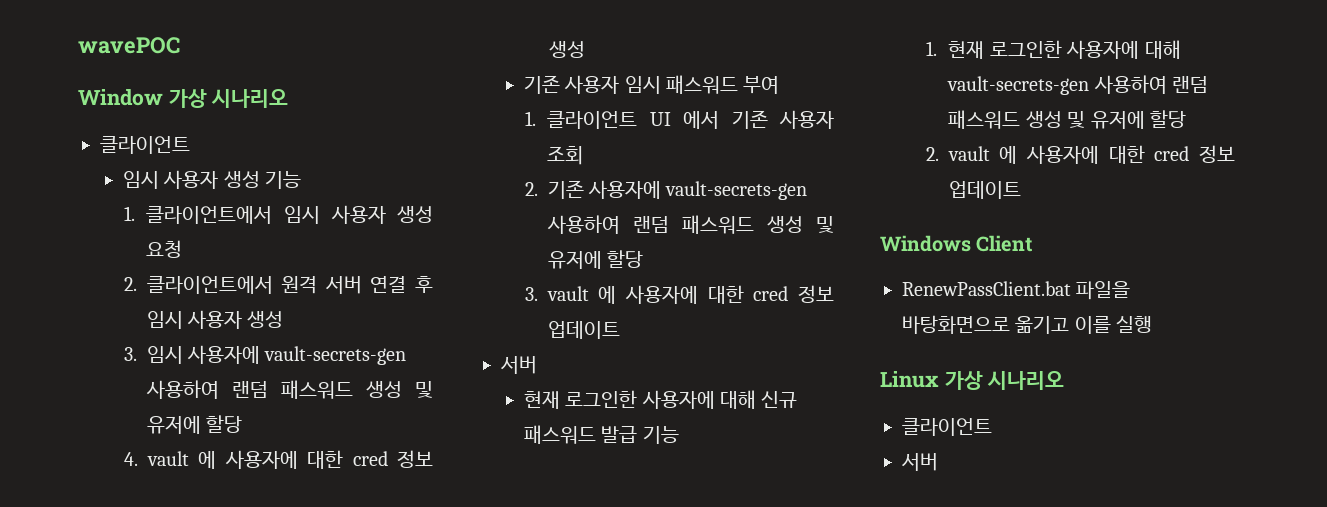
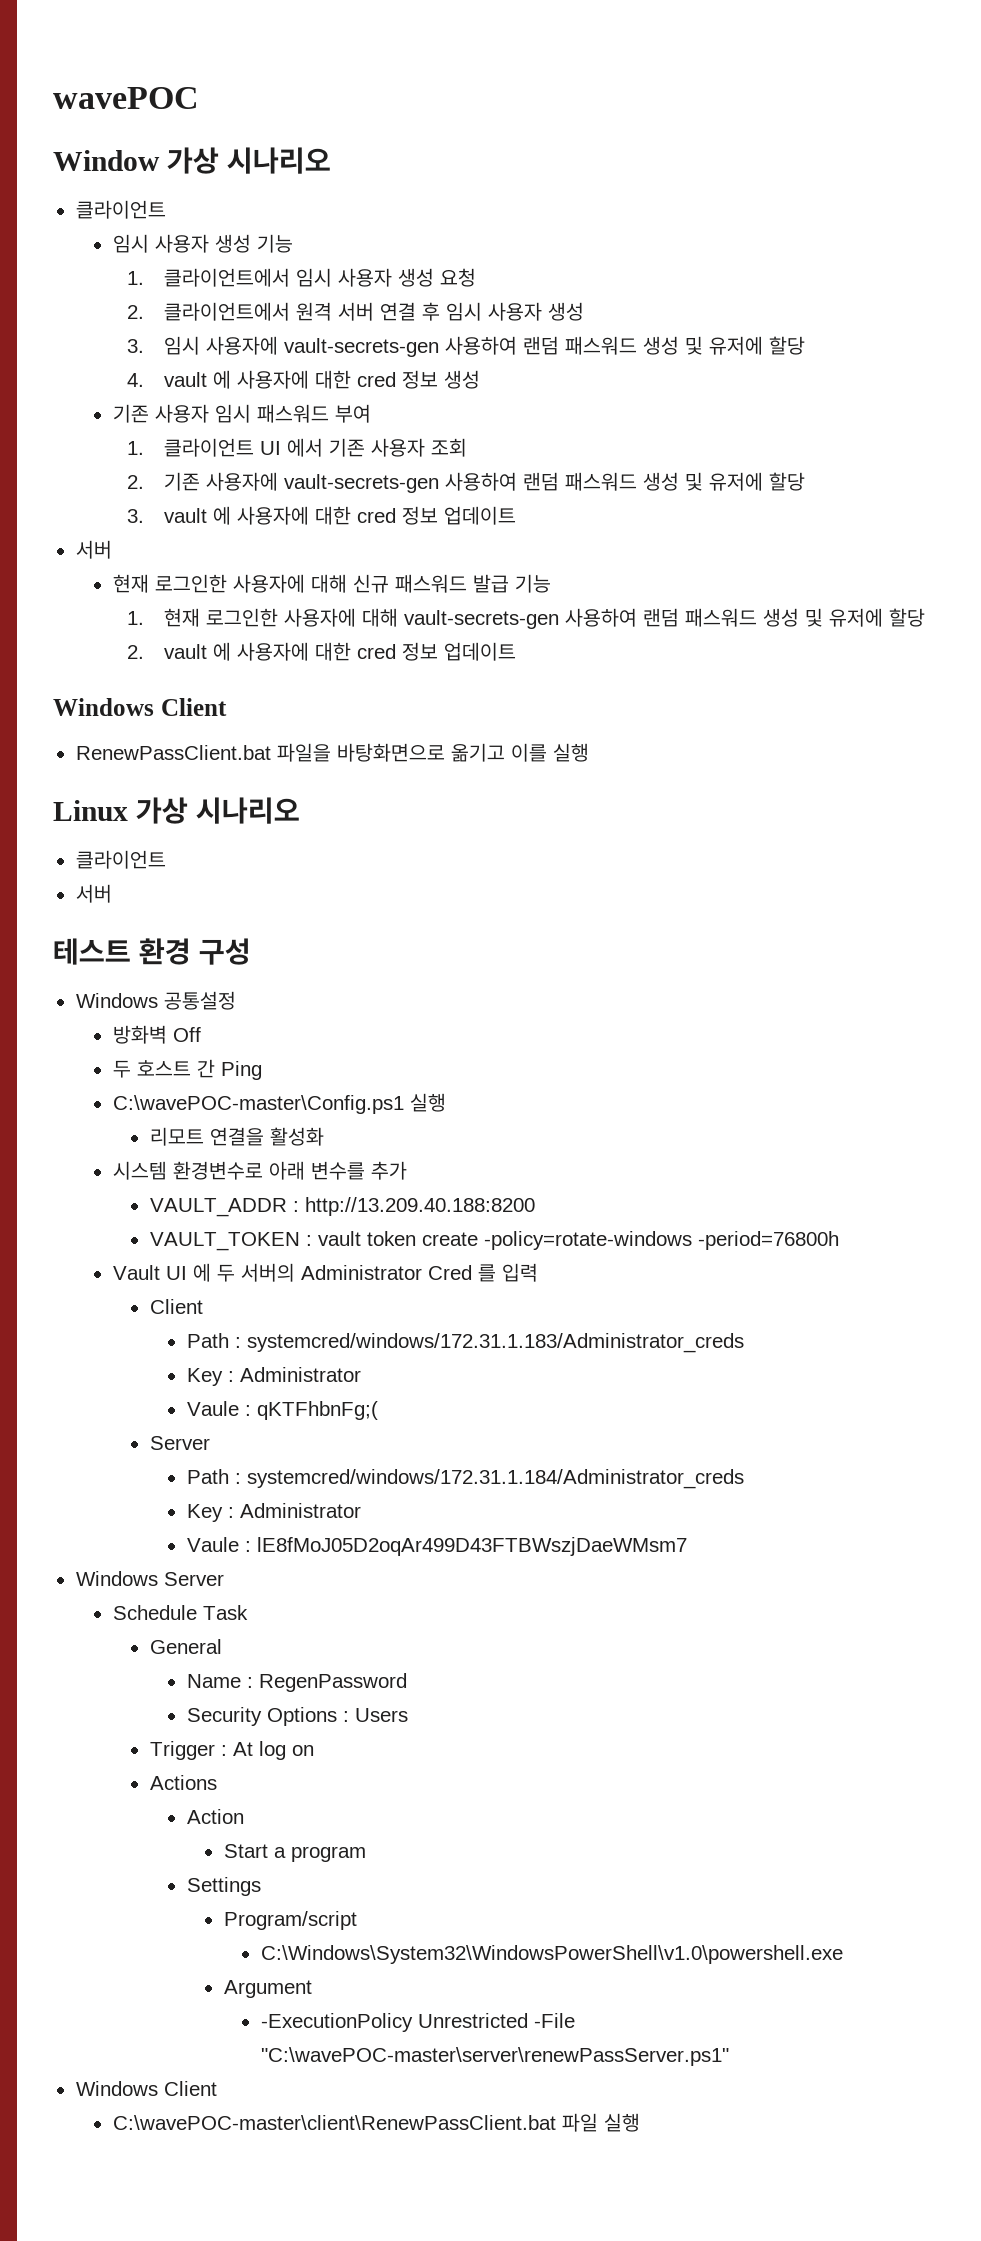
(938, 462) none -> [53,938,251,965] [75,991,236,1010] [112,1025,201,1044] [112,1059,262,1080] [112,1093,446,1114] [149,1127,324,1146] [112,1161,407,1180] [149,1197,535,1217] [149,1231,839,1251] [112,1263,538,1282] [149,1299,203,1314] [186,1333,744,1353] [186,1367,361,1386] [186,1401,378,1420] [149,1436,210,1450] [186,1469,744,1489] [186,1503,361,1522] [186,1537,687,1556] [75,1571,224,1586] [112,1605,248,1620] [149,1639,222,1654] [186,1673,407,1692] [186,1707,408,1726] [149,1741,314,1760] [149,1775,217,1790] [186,1809,244,1824] [223,1844,366,1862] [186,1877,261,1896] [223,1911,357,1930] [260,1945,843,1964] [223,1980,312,1998] [260,2013,575,2032] [260,2047,729,2066] [75,2081,217,2096] [112,2113,640,2132] // 테스트 환경 구성 // Windows 공통설정 // 방화벽 Off // 두 호스트 간 Ping // C:\wavePOC-master\Config.ps1 실행 // 리모트 연결을 활성화 // 시스템 환경변수로 아래 변수를 추가 // VAULT_ADDR : http://13.209.40.188:8200 // VAULT_TOKEN : vault token create -policy=rotate-windows -period=76800h // Vault UI 에 두 서버의 Administrator Cred 를 입력 // Client // Path : systemcred/windows/172.31.1.183/Administrator_creds // Key : Administrator // Vaule : qKTFhbnFg;( // Server // Path : systemcred/windows/172.31.1.184/Administrator_creds // Key : Administrator // Vaule : lE8fMoJ05D2oqAr499D43FTBWszjDaeWMsm7 // Windows Server // Schedule Task // General // Name : RegenPassword // Security Options : Users // Trigger : At log on // Actions // Action // Start a program // Settings // Program/script // C:\Windows\System32\WindowsPowerShell\v1.0\powershell.exe // Argument // -ExecutionPolicy Unrestricted -File "C:\wavePOC-master\server\renewPassServer.ps1" // Windows Client // C:\wavePOC-master\client\RenewPassClient.bat 파일 실행

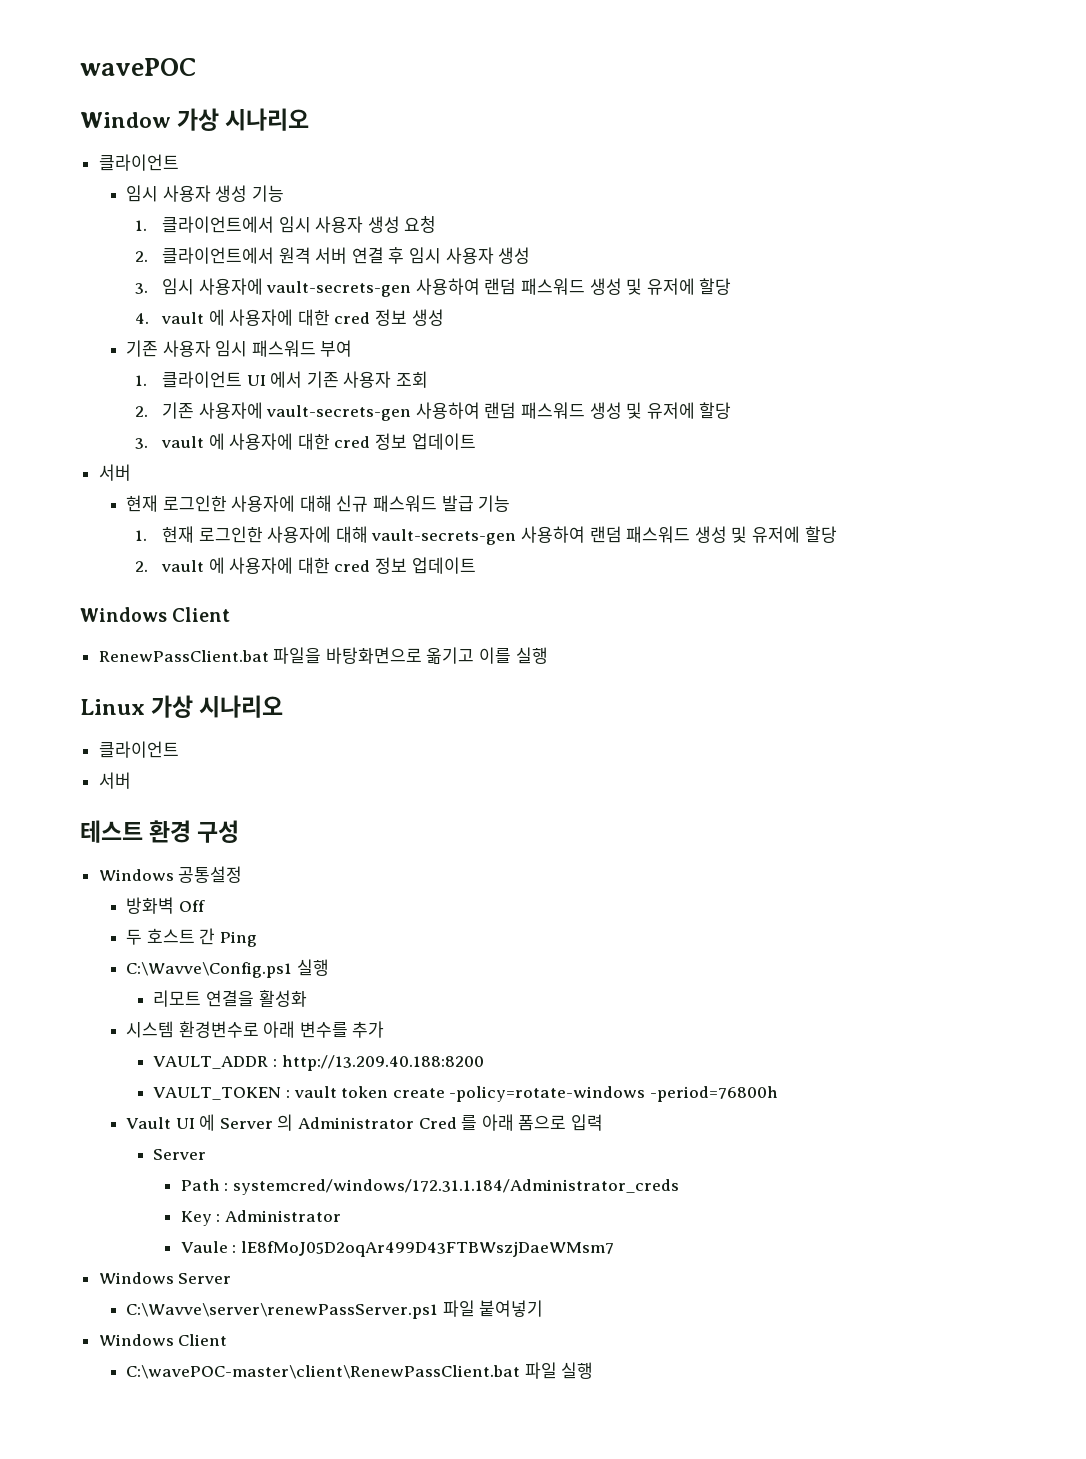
[112,1095,404,1114] C:\wavePOC-master\Config.ps1 -> [126,962,293,978] C:\Wavve\Config.ps1
[216,1263,295,1282] 두 서버의 -> [219,1114,294,1131] Server 의
(496, 1273) none -> [481,1114,567,1131] 아래 폼으로
[149,1299,203,1314] [186,1333,744,1353] [186,1367,361,1386] [186,1401,378,1420] // Client // Path : systemcred/windows/172.31.1.183/Administrator_creds // Key : Administrator // Vaule : qKTFhbnFg;( -> (603, 1122) none
[112,1605,248,1620] [149,1639,222,1654] [186,1673,407,1692] [186,1707,408,1726] [149,1741,314,1760] [149,1775,217,1790] [186,1809,244,1824] [223,1844,366,1862] [186,1877,261,1896] [223,1911,357,1930] [260,1945,843,1964] [223,1980,312,1998] [260,2013,575,2032] [260,2047,729,2066] Schedule Task // General // Name : RegenPassword // Security Options : Users // Trigger : At log on // Actions // Action // Start a program // Settings // Program/script // C:\Windows\System32\WindowsPowerShell\v1.0\powershell.exe // Argument // -ExecutionPolicy Unrestricted -File "C:\wavePOC-master\server\renewPassServer.ps1" -> [126,1300,544,1319] C:\Wavve\server\renewPassServer.ps1 파일 붙여넣기

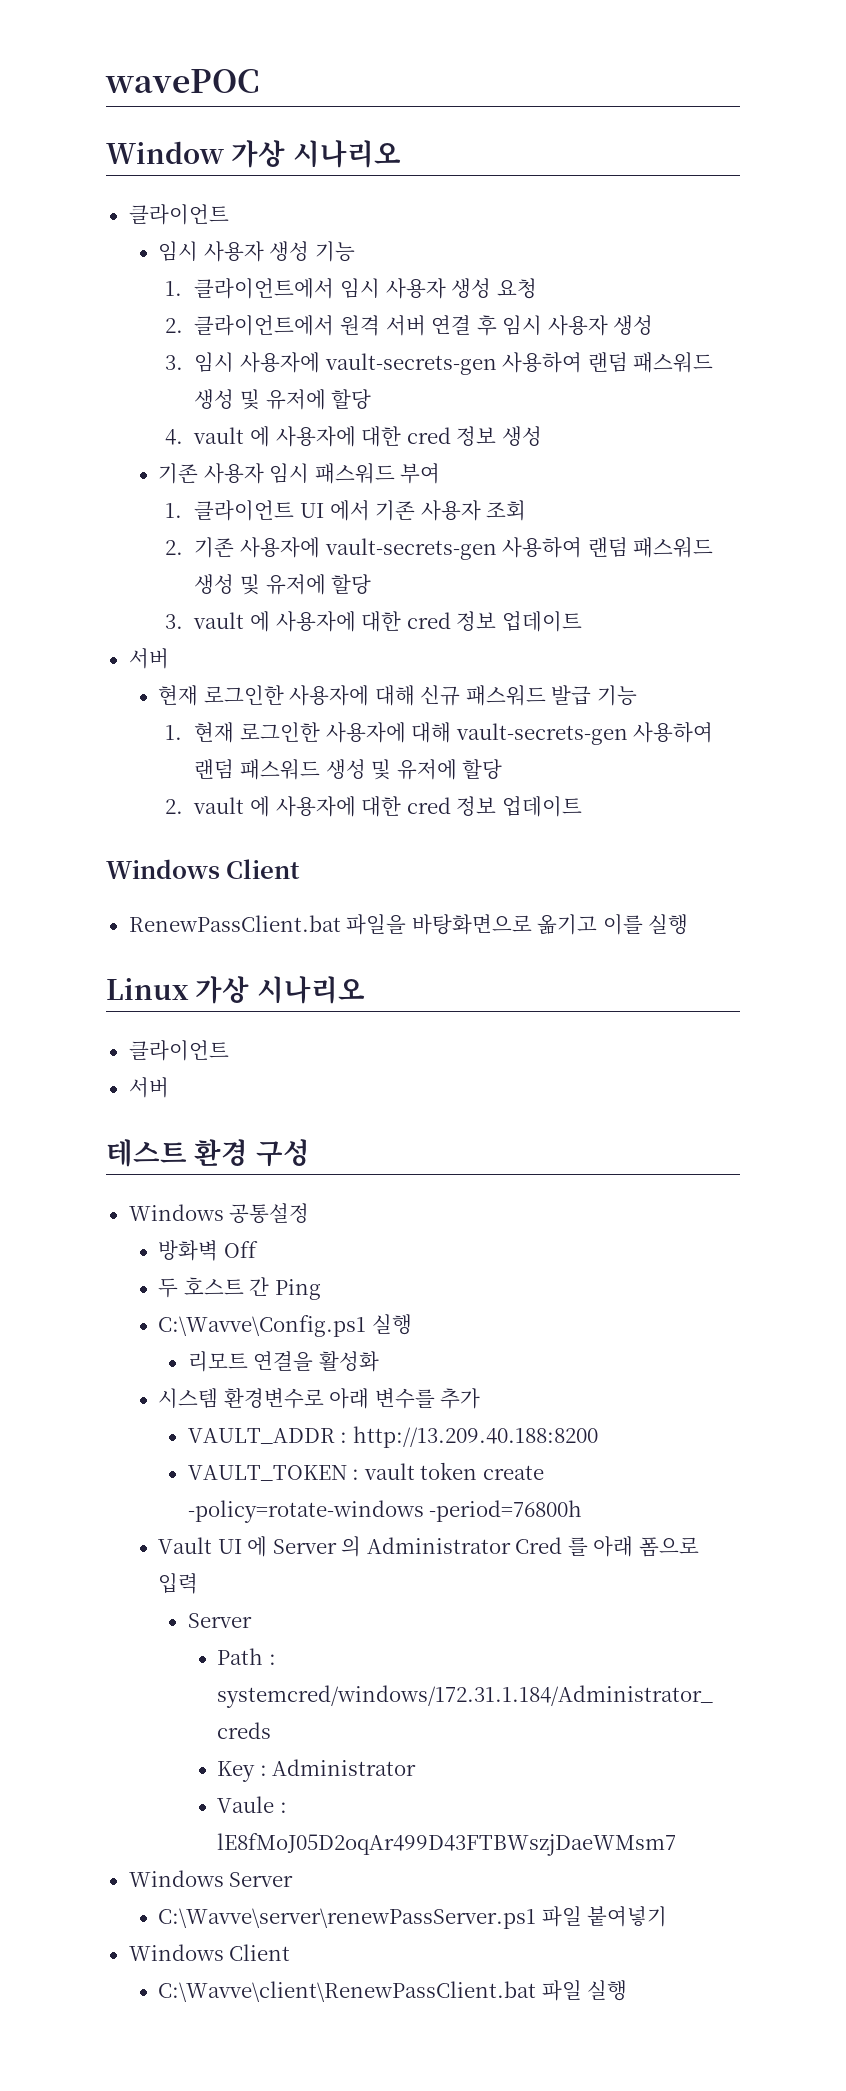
[126,1365,521,1379] C:\wavePOC-master\client\RenewPassClient.bat -> [158,1981,537,2002] C:\Wavve\client\RenewPassClient.bat

